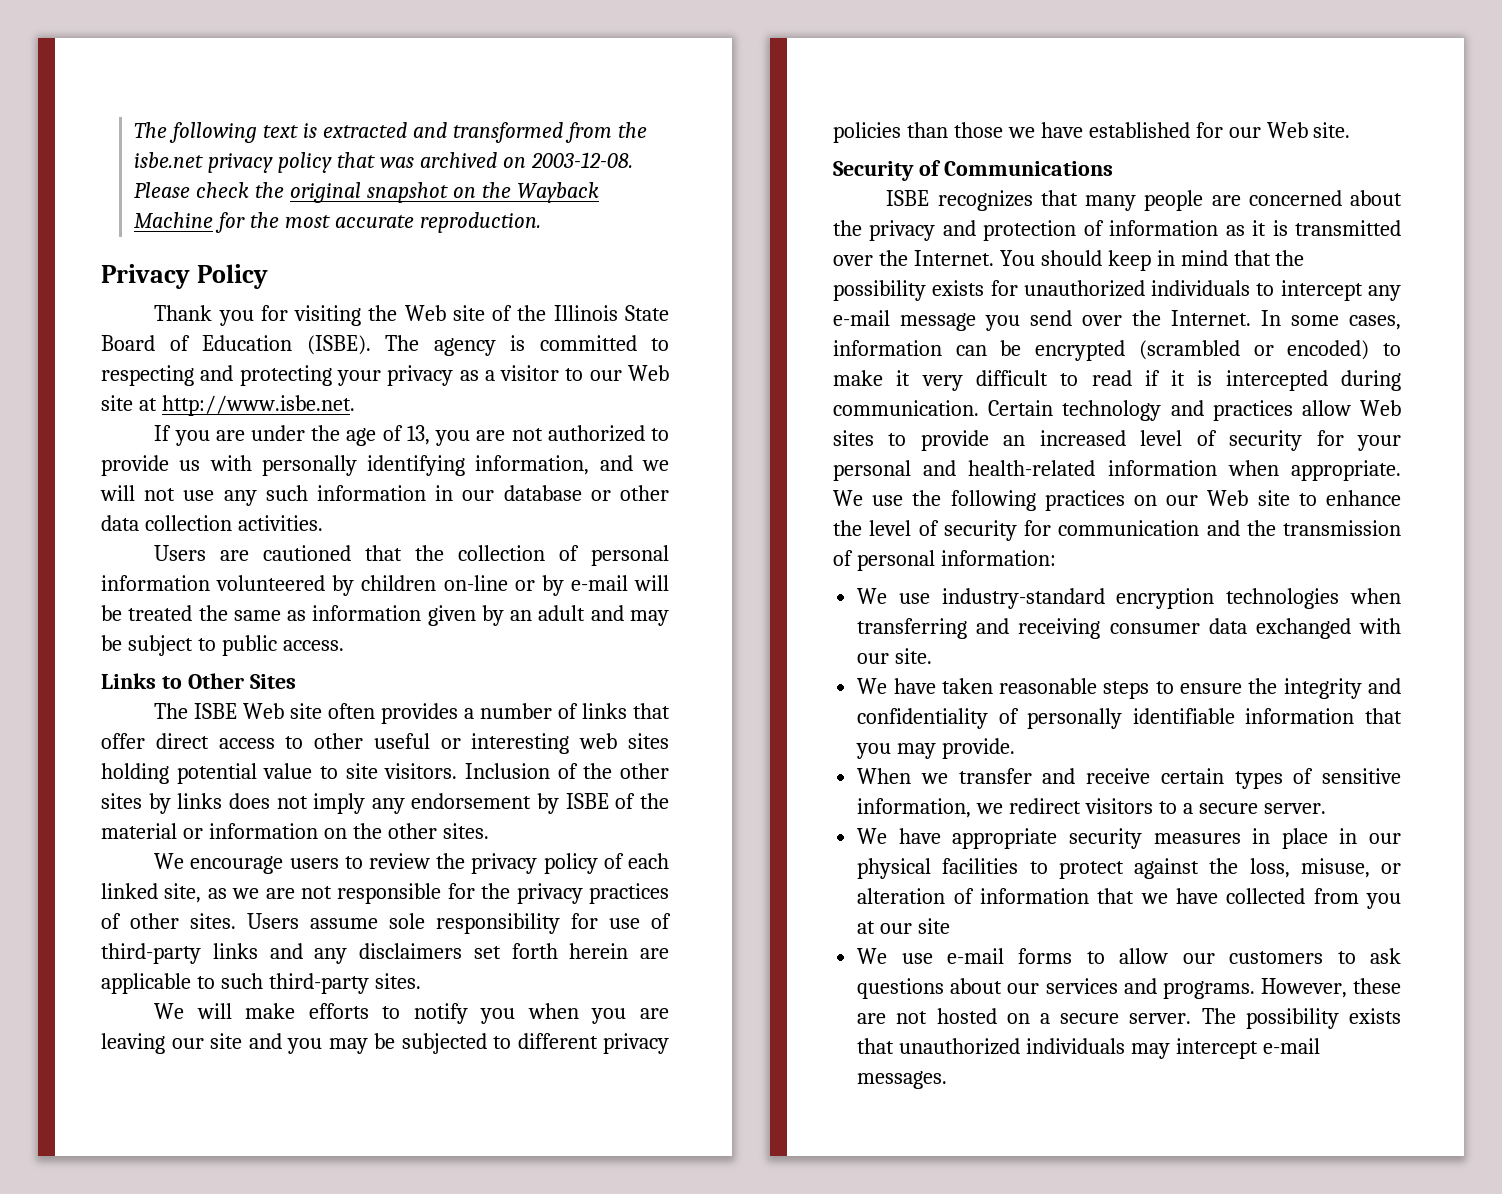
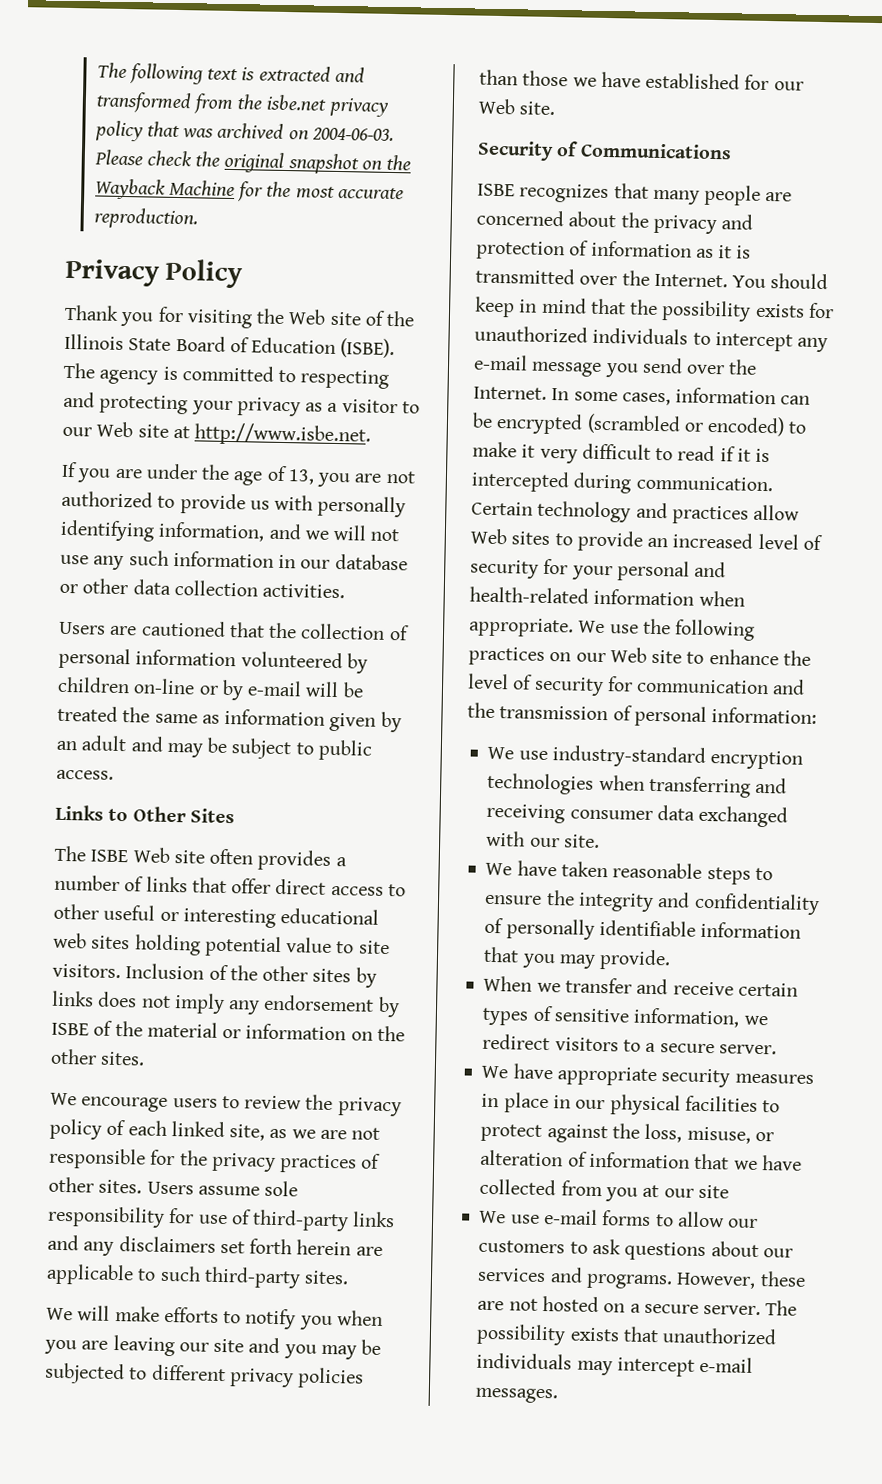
[530,152,633,168] 2003-12-08. -> [311,127,394,142] 2004-06-03.
(570, 743) none -> [280,908,380,925] educational

